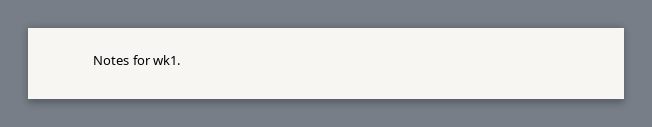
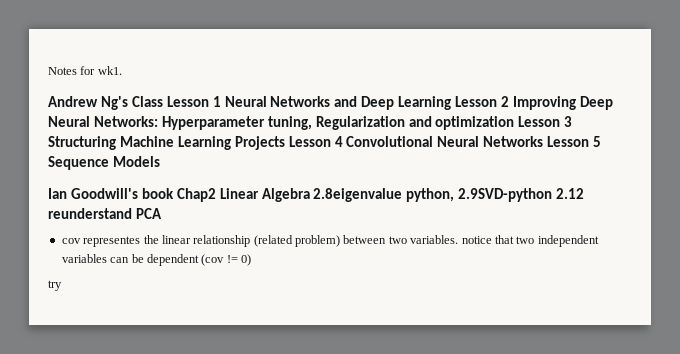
(181, 60) none -> [48,96,613,110] [48,116,573,130] [48,136,602,150] [48,156,160,170] [48,188,585,202] [48,208,162,219] [61,235,599,247] [61,254,251,266] [48,280,62,291] // Andrew Ng's Class Lesson 1 Neural Networks and Deep Learning Lesson 2 Improving Deep Neural Networks: Hyperparameter tuning, Regularization and optimization Lesson 3 Structuring Machine Learning Projects Lesson 4 Convolutional Neural Networks Lesson 5 Sequence Models // Ian Goodwill's book Chap2 Linear Algebra 2.8eigenvalue python, 2.9SVD-python 2.12 reunderstand PCA // cov representes the linear relationship (related problem) between two variables. notice that two independent variables can be dependent (cov != 0) // try

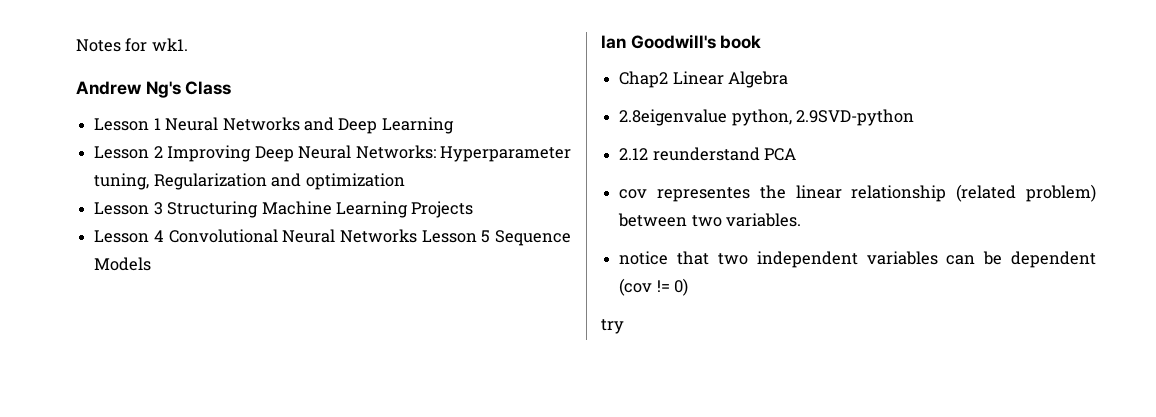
(163, 101) none -> (232, 88) //
(452, 103) none -> (454, 125) //
(515, 123) none -> (405, 181) //
(285, 143) none -> (474, 209) //
(174, 193) none -> (762, 42) //
(310, 195) none -> (789, 79) //
(553, 195) none -> (915, 117) //
(459, 239) none -> (802, 220) //

